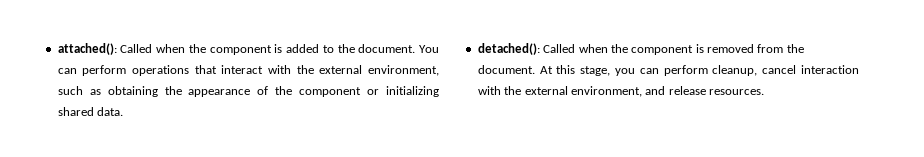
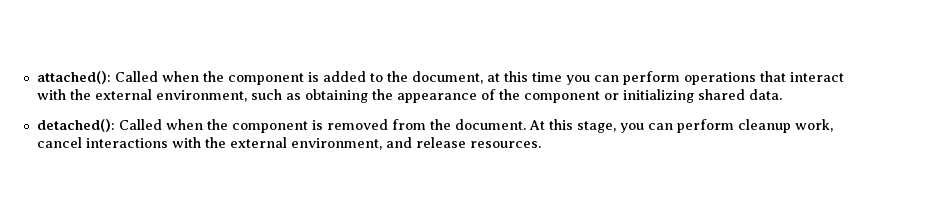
[358,44,440,53] document. You -> [411,71,590,85] document, at this time you
[712,65,859,76] cleanup, cancel interaction -> [737,119,833,133] [36,137,168,148] cleanup work, cancel interactions

